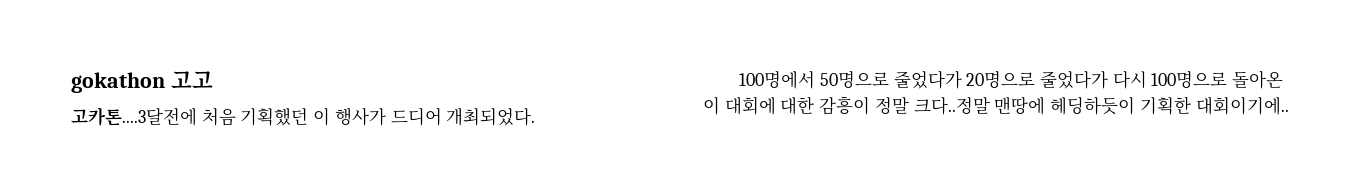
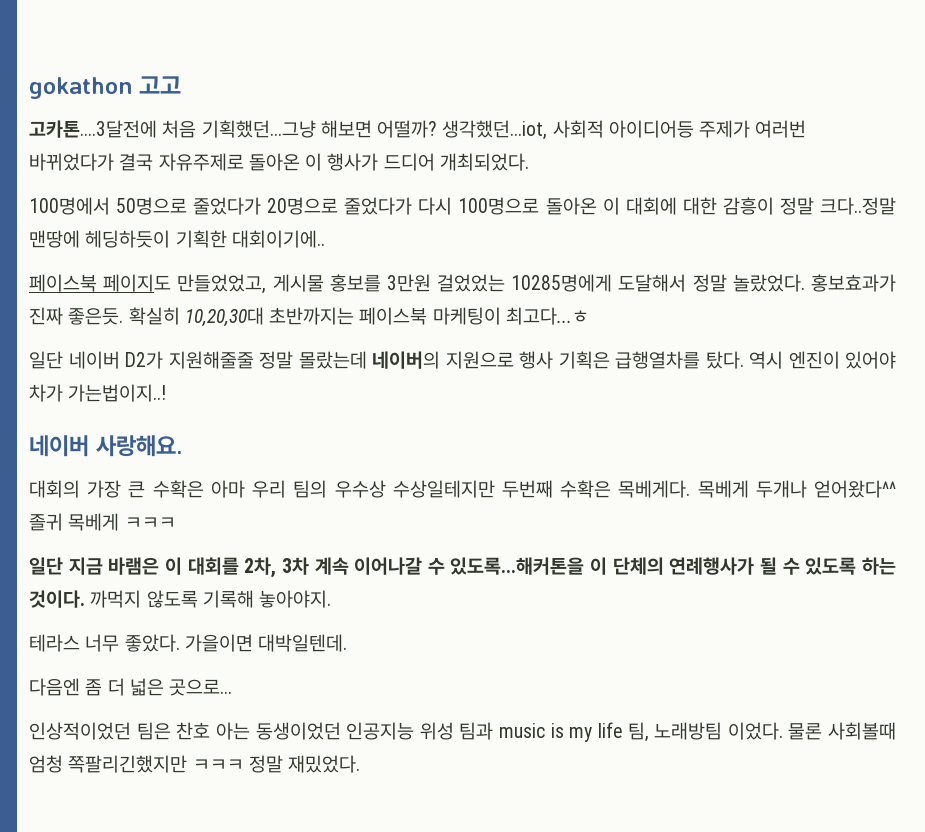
[240,108,309,126] 기획했던 -> [201,120,807,140] [29,153,300,171] 기획했던...그냥 해보면 어떨까? 생각했던...iot, 사회적 아이디어등 주제가 여러번 바뀌었다가 결국 자유주제로 돌아온
(1289, 105) none -> [29,274,896,294] [29,307,589,327] [29,351,896,369] [29,384,167,402] [29,435,182,457] [29,480,896,498] [29,513,176,531] [29,557,896,578] [29,590,332,608] [29,634,348,652] [29,678,233,696] [29,722,896,742] [29,755,361,773] // 페이스북 페이지도 만들었었고, 게시물 홍보를 3만원 걸었었는 10285명에게 도달해서 정말 놀랐었다. 홍보효과가 진짜 좋은듯. 확실히 10,20,30대 초반까지는 페이스북 마케팅이 최고다...ㅎ // 일단 네이버 D2가 지원해줄줄 정말 몰랐는데 네이버의 지원으로 행사 기획은 급행열차를 탔다. 역시 엔진이 있어야 차가 가는법이지..! // 네이버 사랑해요. // 대회의 가장 큰 수확은 아마 우리 팀의 우수상 수상일테지만 두번째 수확은 목베게다. 목베게 두개나 얻어왔다^^ 졸귀 목베게 ㅋㅋㅋ // 일단 지금 바램은 이 대회를 2차, 3차 계속 이어나갈 수 있도록...해커톤을 이 단체의 연례행사가 될 수 있도록 하는 것이다. 까먹지 않도록 기록해 놓아야지. // 테라스 너무 좋았다. 가을이면 대박일텐데. // 다음엔 좀 더 넓은 곳으로... // 인상적이었던 팀은 찬호 아는 동생이었던 인공지능 위성 팀과 music is my life 팀, 노래방팀 이었다. 물론 사회볼때 엄청 쪽팔리긴했지만 ㅋㅋㅋ 정말 재밌었다.

